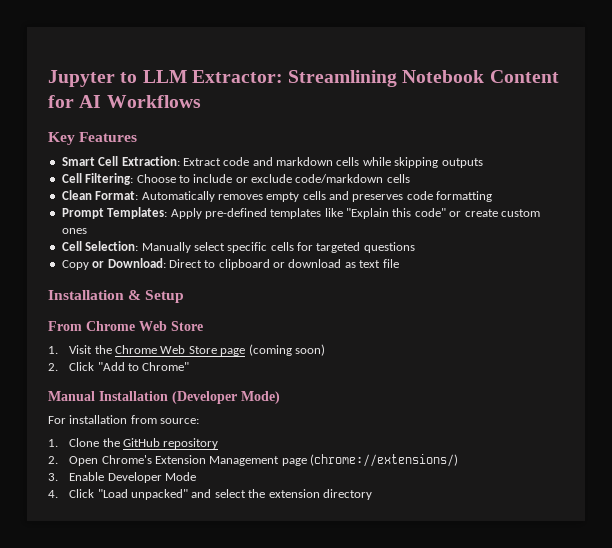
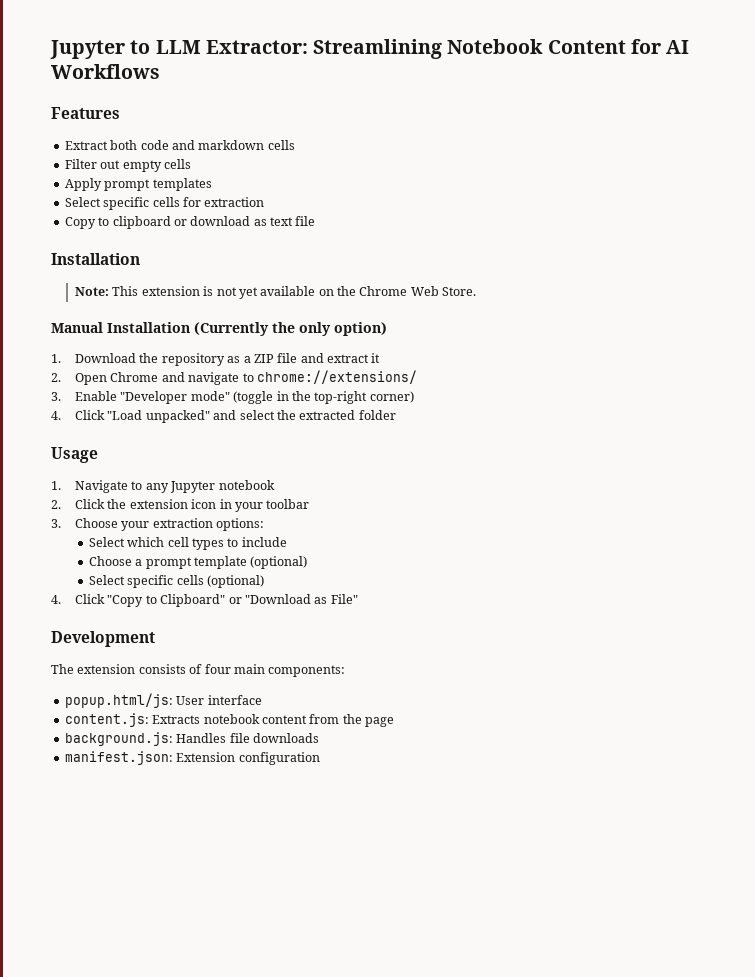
[48,132,75,145] Key -> (160, 71) none
[61,156,221,166] Smart Cell Extraction: Extract -> [64,140,138,150] Extract both
[362,157,483,168] [61,173,410,185] [61,190,493,202] [61,207,540,219] [61,228,87,234] [61,241,225,253] while skipping outputs // Cell Filtering: Choose to include or exclude code/markdown cells // Clean Format: Automatically removes empty cells and preserves code formatting // Prompt Templates: Apply pre-defined templates like "Explain this code" or create custom ones // Cell Selection: Manually select -> [64,159,191,172] [64,178,212,191] [64,197,101,207] // Filter out empty cells // Apply prompt templates // Select
[316,242,415,253] targeted questions -> [204,197,265,207] extraction
[92,258,202,268] or Download: Direct -> (96, 223) none
[128,290,185,303] [48,321,203,331] [48,344,325,356] [48,362,190,371] [48,391,280,404] [48,415,200,424] [48,438,219,449] [48,454,459,467] [48,472,197,483] & Setup // From Chrome Web Store // 1. Visit the Chrome Web Store page (coming soon) // 2. Click "Add to Chrome" // Manual Installation (Developer Mode) // For installation from source: // 1. Clone the GitHub repository // 2. Open Chrome's Extension Management page (chrome://extensions/) // 3. Enable Developer Mode -> [75,286,477,299] [51,322,387,336] [51,353,381,366] [51,370,417,385] [51,391,414,404] // Note: This extension is not yet available on the Chrome Web Store. // Manual Installation (Currently the only option) // 1. Download the repository as a ZIP file and extract it // 2. Open Chrome and navigate to chrome://extensions/ // 3. Enable "Developer mode" (toggle in the top-right corner)
[268,489,372,500] extension directory -> [299,410,396,420] [51,447,98,463] [51,480,275,493] [51,499,310,512] [51,518,265,531] [88,537,287,550] [88,556,308,569] [88,575,264,588] [51,594,358,607] [51,631,155,647] [51,664,346,677] [64,693,262,708] [64,713,394,727] [64,732,319,746] [64,751,320,765] extracted folder // Usage // 1. Navigate to any Jupyter notebook // 2. Click the extension icon in your toolbar // 3. Choose your extraction options: // Select which cell types to include // Choose a prompt template (optional) // Select specific cells (optional) // 4. Click "Copy to Clipboard" or "Download as File" // Development // The extension consists of four main components: // popup.html/js: User interface // content.js: Extracts notebook content from the page // background.js: Handles file downloads // manifest.json: Extension configuration

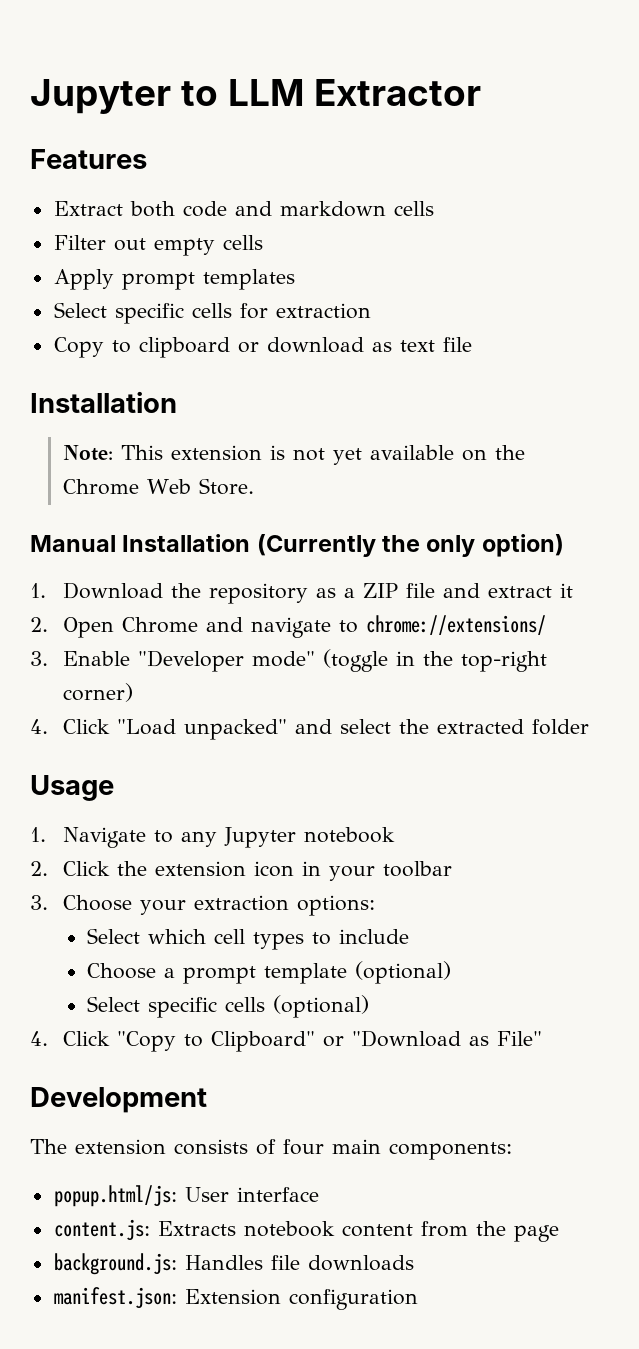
[205,39,690,59] [51,64,160,79] Extractor: Streamlining Notebook Content for AI Workflows -> [313,79,481,106] Extractor

